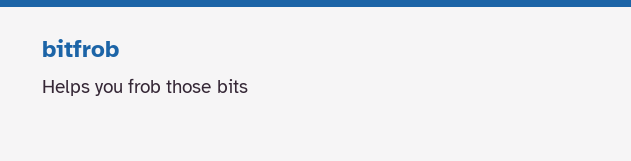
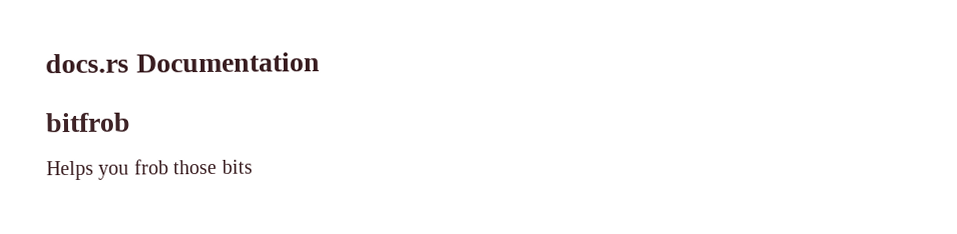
(42, 48) none -> [45,52,320,74] docs.rs Documentation //

